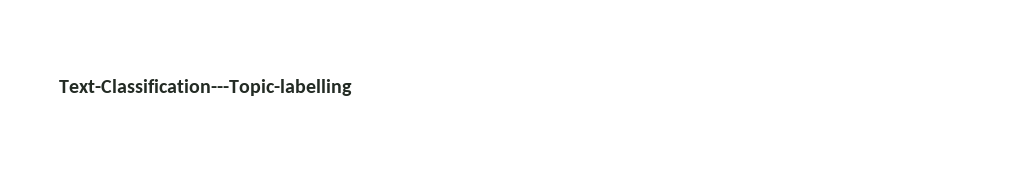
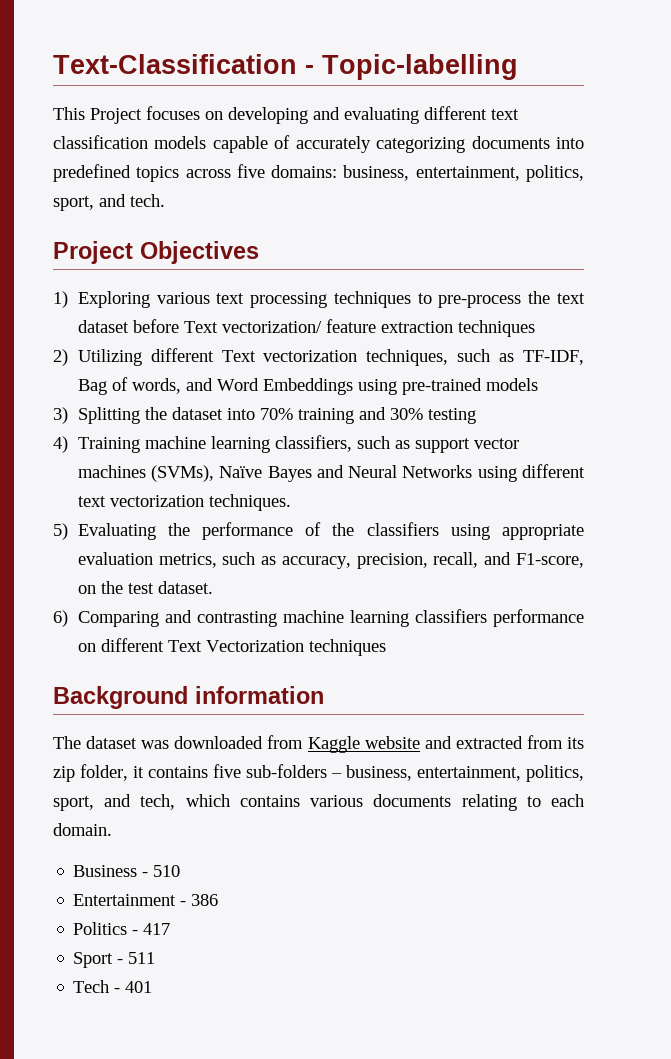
[59,79,352,96] Text-Classification---Topic-labelling -> [53,54,518,80] [53,106,519,124] [53,135,584,153] [53,164,584,182] [53,194,165,211] [53,241,259,264] [53,291,586,308] [77,319,535,337] [53,348,584,366] [77,377,538,395] [53,407,476,424] [53,435,519,453] [77,464,586,482] [77,494,291,511] [53,522,584,540] [77,552,585,569] [77,581,213,594] [53,609,584,627] [77,638,386,656] [53,686,324,709] [53,735,585,753] [53,764,584,782] [53,794,584,811] [53,823,112,836] [73,865,181,877] [73,894,219,906] [73,922,171,935] [73,952,156,968] [73,980,153,993] Text-Classification - Topic-labelling // This Project focuses on developing and evaluating different text classification models capable of accurately categorizing documents into predefined topics across five domains: business, entertainment, politics, sport, and tech. // Project Objectives // 1) Exploring various text processing techniques to pre-process the text dataset before Text vectorization/ feature extraction techniques // 2) Utilizing different Text vectorization techniques, such as TF-IDF, Bag of words, and Word Embeddings using pre-trained models // 3) Splitting the dataset into 70% training and 30% testing // 4) Training machine learning classifiers, such as support vector machines (SVMs), Naïve Bayes and Neural Networks using different text vectorization techniques. // 5) Evaluating the performance of the classifiers using appropriate evaluation metrics, such as accuracy, precision, recall, and F1-score, on the test dataset. // 6) Comparing and contrasting machine learning classifiers performance on different Text Vectorization techniques // Background information // The dataset was downloaded from Kaggle website and extracted from its zip folder, it contains five sub-folders – business, entertainment, politics, sport, and tech, which contains various documents relating to each domain. // Business - 510 // Entertainment - 386 // Politics - 417 // Sport - 511 // Tech - 401

